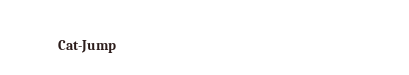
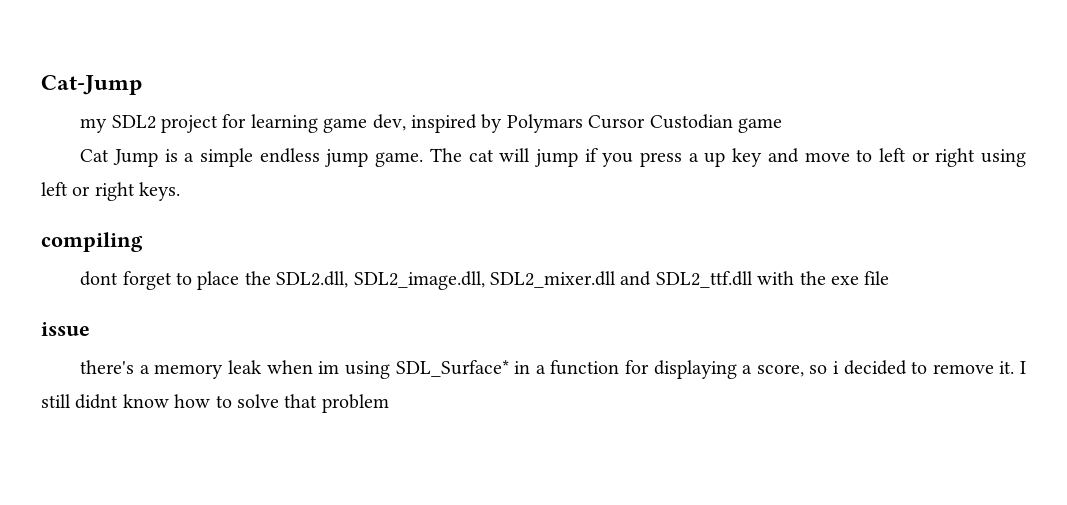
(116, 46) none -> [80,114,783,133] [80,148,1026,167] [41,182,181,201] [41,232,143,252] [80,271,890,290] [41,322,90,336] [80,360,1027,379] [41,394,389,413] // my SDL2 project for learning game dev, inspired by Polymars Cursor Custodian game // Cat Jump is a simple endless jump game. The cat will jump if you press a up key and move to left or right using left or right keys. // compiling // dont forget to place the SDL2.dll, SDL2_image.dll, SDL2_mixer.dll and SDL2_ttf.dll with the exe file // issue // there's a memory leak when im using SDL_Surface* in a function for displaying a score, so i decided to remove it. I still didnt know how to solve that problem

